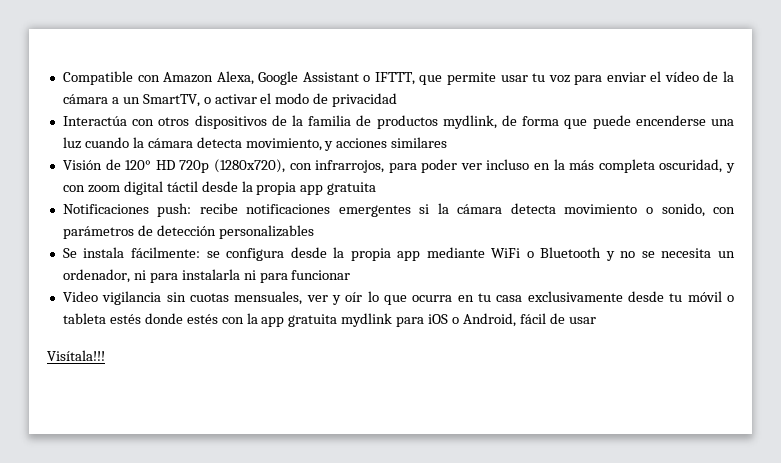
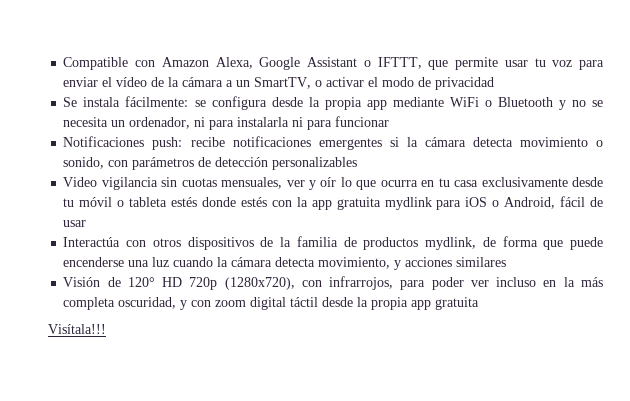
(398, 100) none -> [63,96,603,110] [63,116,390,130] [63,136,603,150] [63,157,358,170] [63,177,603,190] [63,196,603,210] [63,220,87,227] // Se instala fácilmente: se configura desde la propia app mediante WiFi o Bluetooth y no se necesita un ordenador, ni para instalarla ni para funcionar // Notificaciones push: recibe notificaciones emergentes si la cámara detecta movimiento o sonido, con parámetros de detección personalizables // Video vigilancia sin cuotas mensuales, ver y oír lo que ocurra en tu casa exclusivamente desde tu móvil o tableta estés donde estés con la app gratuita mydlink para iOS o Android, fácil de usar
[62,203,735,217] [62,225,314,239] [62,247,735,261] [62,269,351,283] [62,291,734,305] [62,313,596,327] // Notificaciones push: recibe notificaciones emergentes si la cámara detecta movimiento o sonido, con parámetros de detección personalizables // Se instala fácilmente: se configura desde la propia app mediante WiFi o Bluetooth y no se necesita un ordenador, ni para instalarla ni para funcionar // Video vigilancia sin cuotas mensuales, ver y oír lo que ocurra en tu casa exclusivamente desde tu móvil o tableta estés donde estés con la app gratuita mydlink para iOS o Android, fácil de usar -> (480, 303) none

